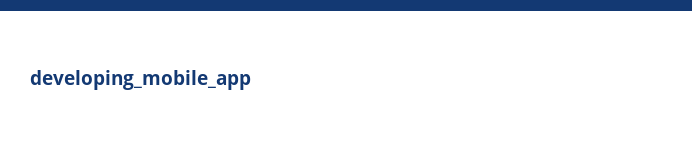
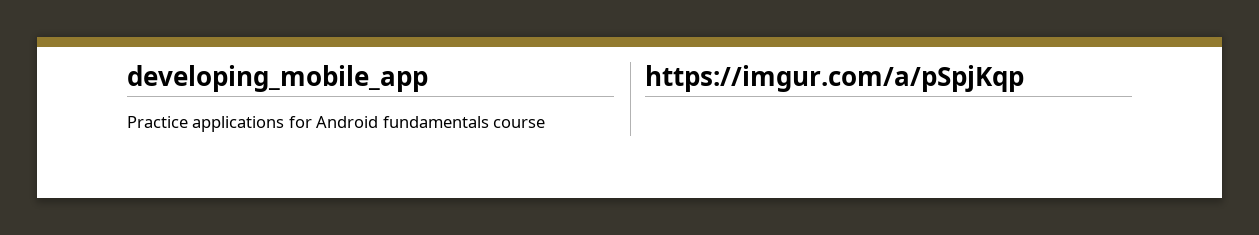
(251, 80) none -> [127,116,546,132] [645,65,1024,92] // Practice applications for Android fundamentals course // https://imgur.com/a/pSpjKqp

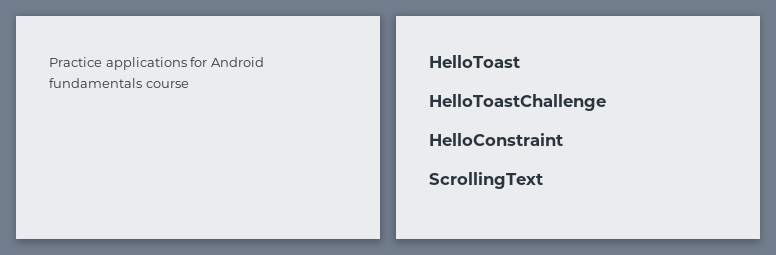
[127,65,428,92] developing_mobile_app // -> (49, 62) none
[645,65,1024,92] https://imgur.com/a/pSpjKqp -> [429,55,520,68] [429,94,606,111] [429,133,563,146] [429,172,543,189] HelloToast // HelloToastChallenge // HelloConstraint // ScrollingText

